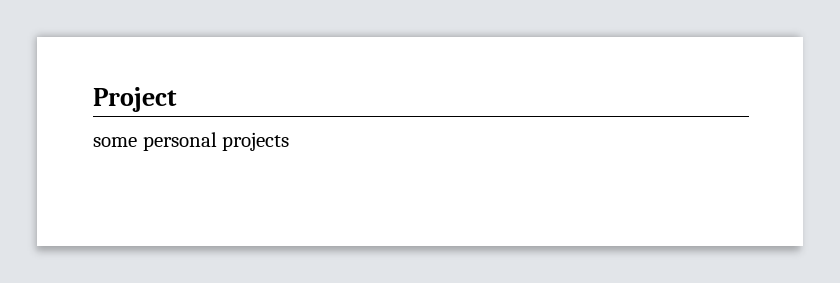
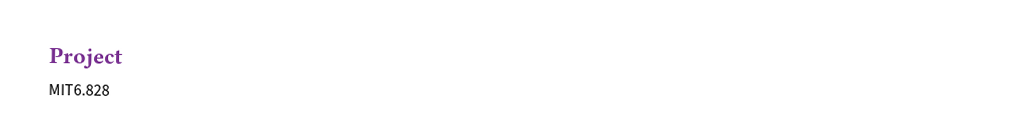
[93,132,290,151] some personal projects -> [48,83,110,96] MIT6.828

